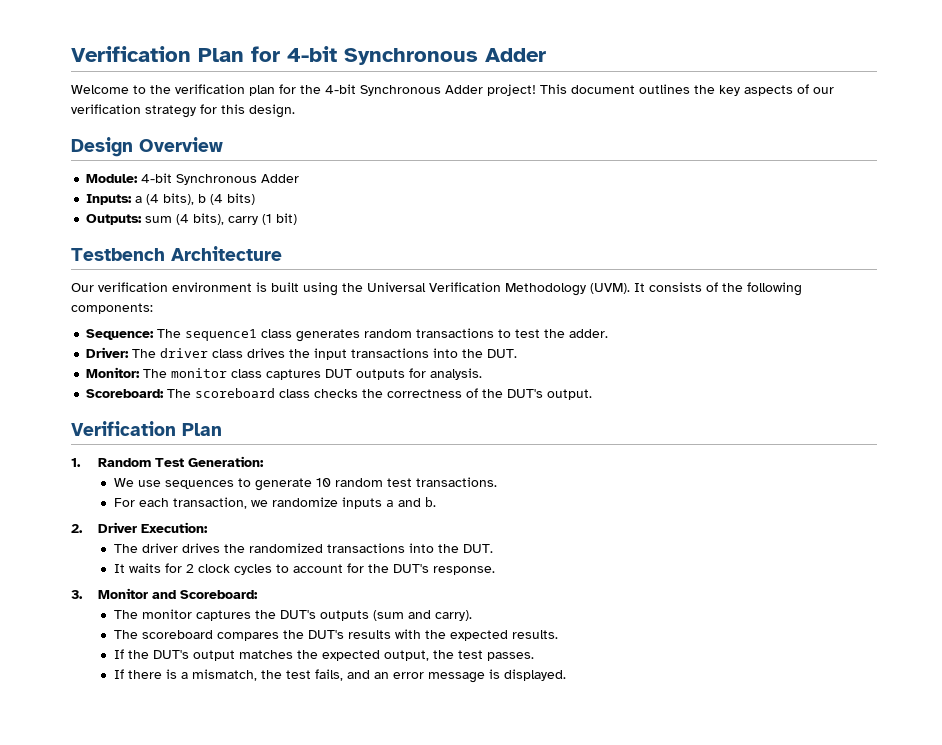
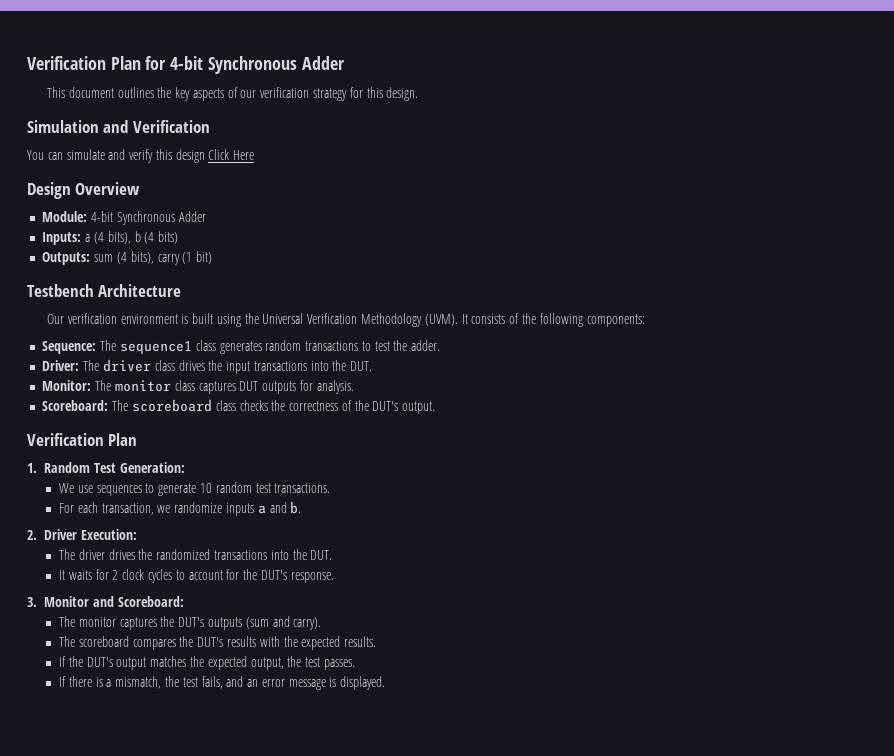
[71,84,536,96] Welcome to the verification plan for the 4-bit Synchronous Adder project! -> (345, 63) none
(295, 111) none -> [27,120,210,133] [27,149,255,163] // Simulation and Verification // You can simulate and verify this design Click Here

